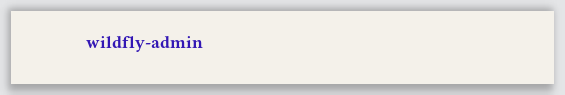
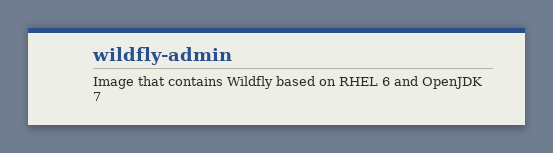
(203, 44) none -> [93,76,482,89] [93,92,101,101] // Image that contains Wildfly based on RHEL 6 and OpenJDK 7

